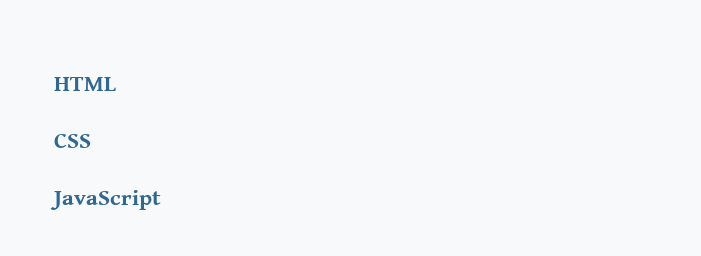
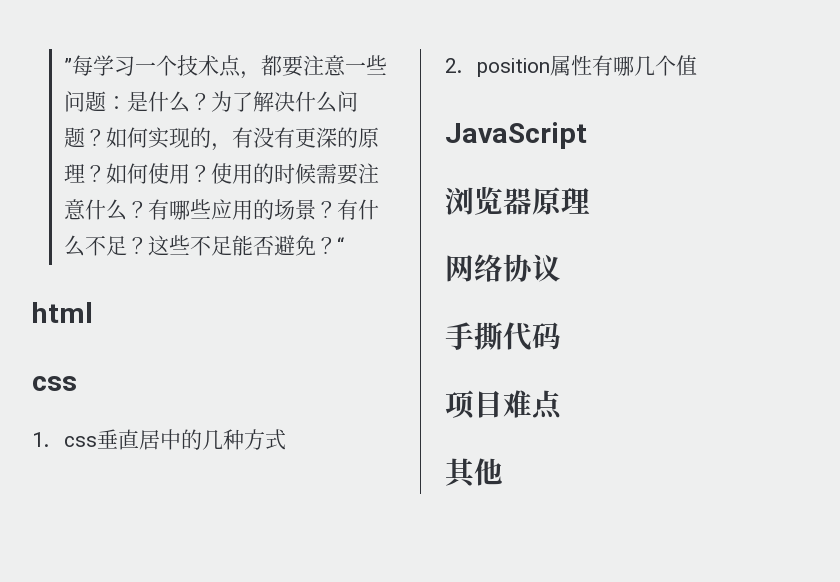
[54,77,116,91] [54,133,91,148] [50,190,161,210] HTML // CSS // JavaScript -> [63,55,387,79] [63,91,358,113] [63,127,379,151] [63,163,379,185] [63,199,379,221] [63,235,344,257] [32,302,93,323] [32,376,77,391] [32,429,286,450] [445,55,697,77] [445,122,587,149] [445,186,590,215] [445,254,561,282] [445,322,561,351] [445,390,563,420] [445,458,503,488] ”每学习一个技术点，都要注意一些问题：是什么？为了解决什么问题？如何实现的，有没有更深的原理？如何使用？使用的时候需要注意什么？有哪些应用的场景？有什么不足？这些不足能否避免？“ // html // css // 1. css垂直居中的几种方式 // 2. position属性有哪几个值 // JavaScript // 浏览器原理 // 网络协议 // 手撕代码 // 项目难点 // 其他

